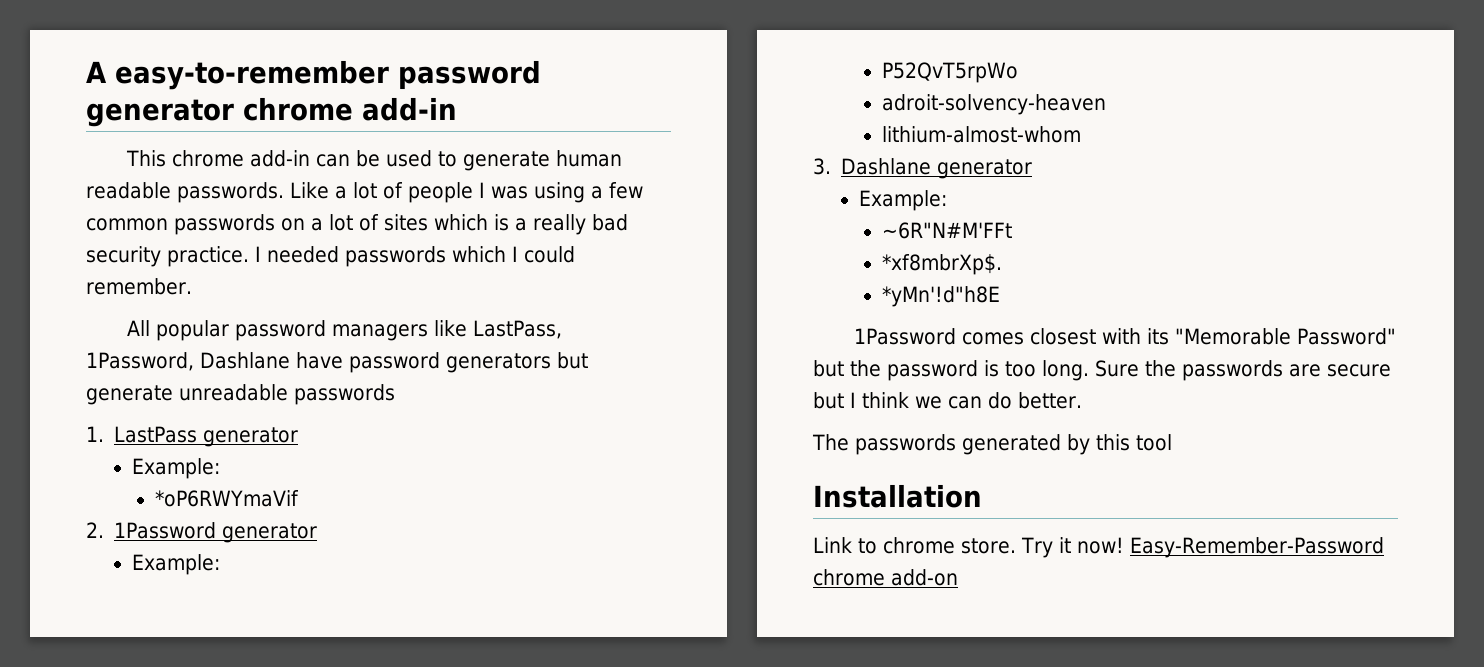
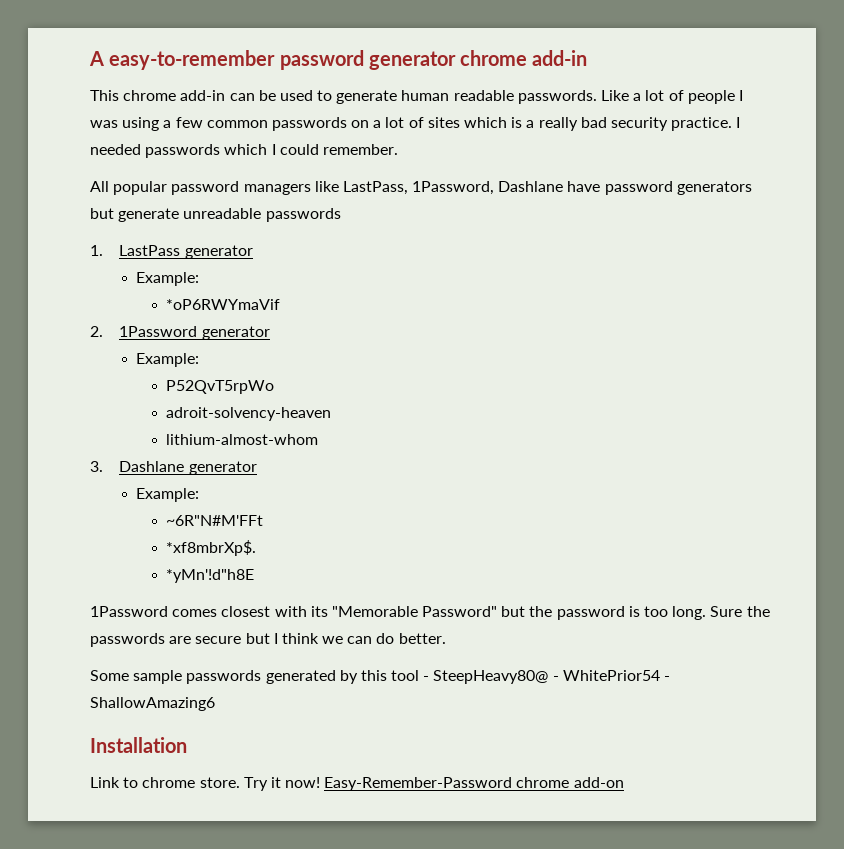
[812,434,849,451] The -> [90,670,183,684] Some sample
(1172, 442) none -> [423,670,671,684] [90,697,215,711] - SteepHeavy80@ - WhitePrior54 - ShallowAmazing6

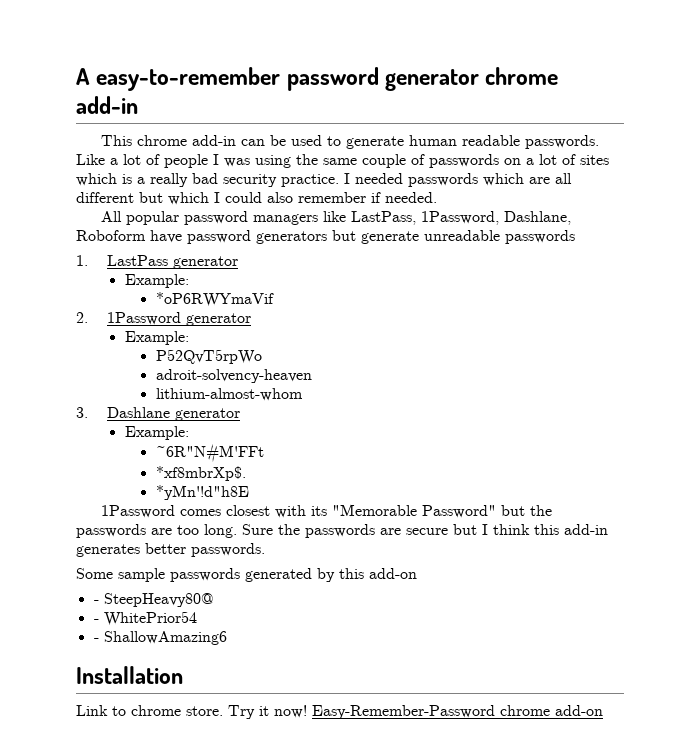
[163,117,268,128] a few common -> [296,154,425,168] the same couple of
[271,144,398,155] I could remember. -> [529,173,572,184] [76,192,437,205] are all different but which I could also remember if needed.
[498,181,564,192] Dashlane -> [503,211,571,225] [76,230,146,241] Dashlane, Roboform
[556,606,640,620] password is -> [76,524,172,538] passwords are
[322,633,446,644] we can do better. -> [534,524,608,535] [76,543,265,557] this add-in generates better passwords.
[391,670,420,681] tool -> [369,568,417,579] add-on //
(549, 677) none -> (213, 600) //
(660, 675) none -> (197, 618) //

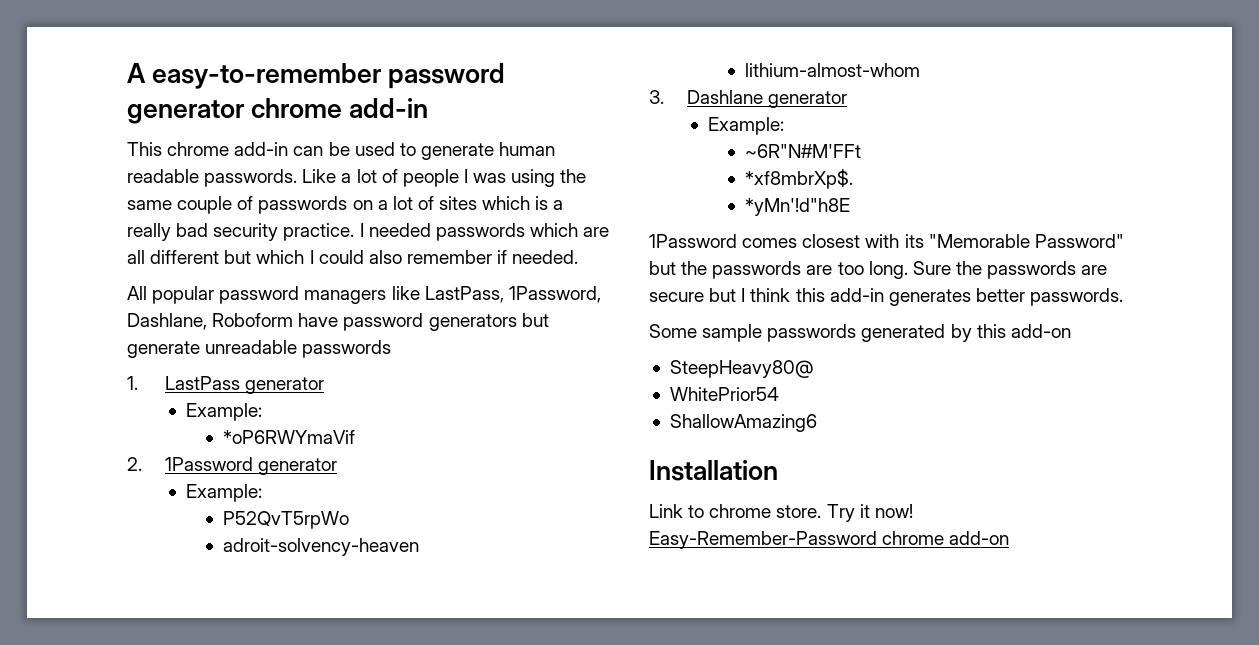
[93,600,99,604] - -> (1071, 331) none
[93,619,99,623] - -> (814, 369) none
[93,638,99,642] - -> (779, 394) none

